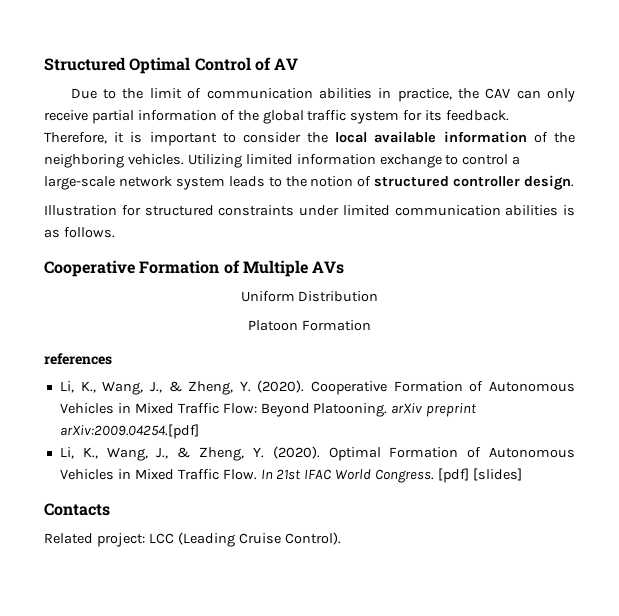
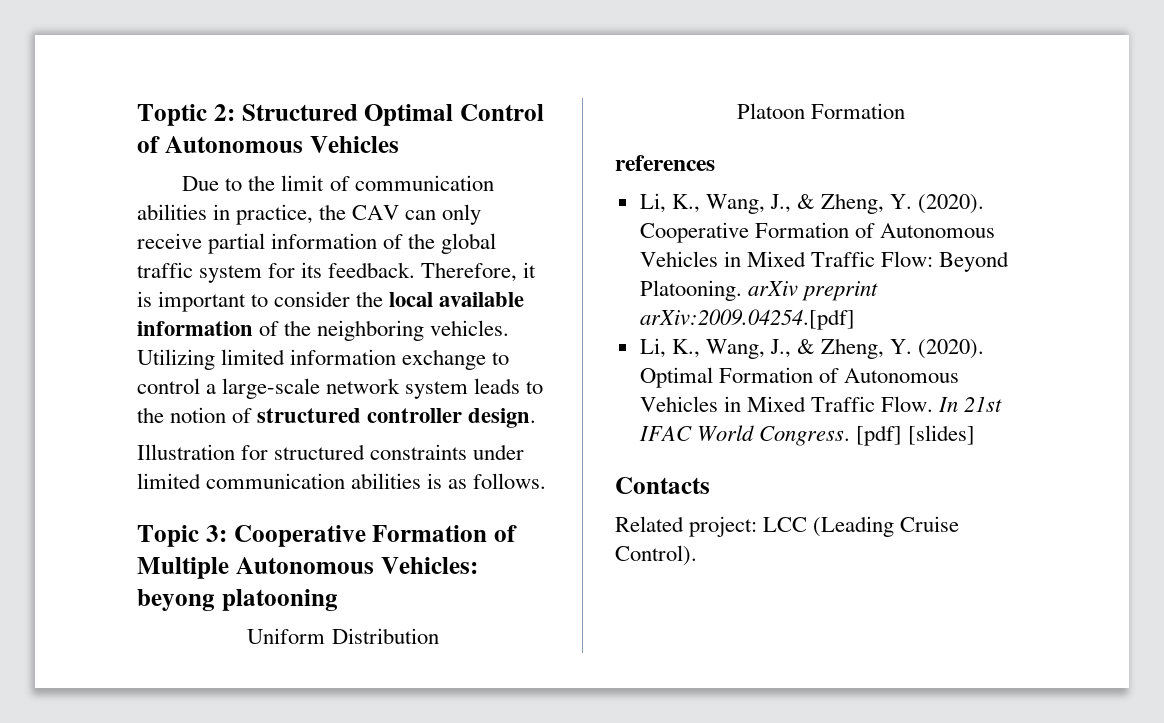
(44, 64) none -> [137,104,235,126] Toptic 2:
[274,58,299,70] AV -> [164,136,399,153] Autonomous Vehicles
(115, 232) none -> [137,525,227,547] Topic 3:
[312,261,345,274] AVs -> [235,557,478,574] [137,589,338,611] Autonomous Vehicles: beyong platooning

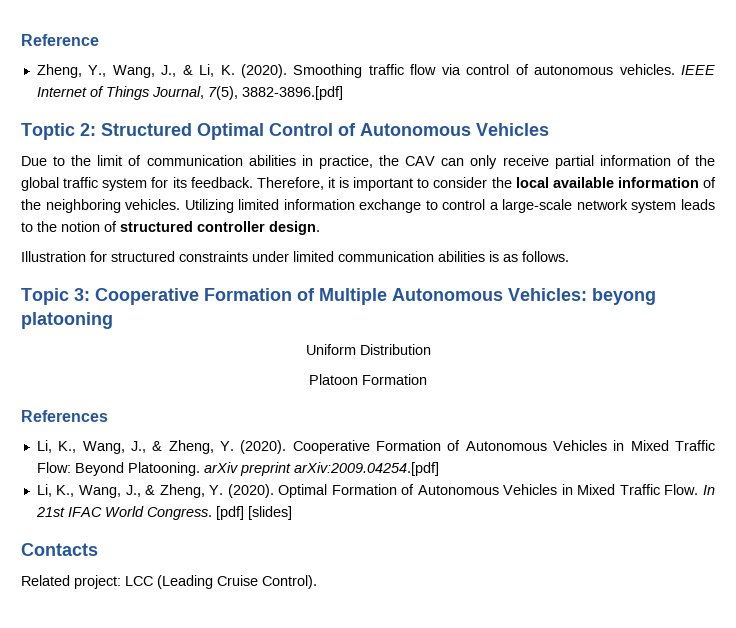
(137, 115) none -> [21,34,99,46] [36,64,715,78] [36,86,343,100] Reference // Zheng, Y., Wang, J., & Li, K. (2020). Smoothing traffic flow via control of autonomous vehicles. IEEE Internet of Things Journal, 7(5), 3882-3896.[pdf] //
[615,155,715,171] references -> [21,410,108,422] References

